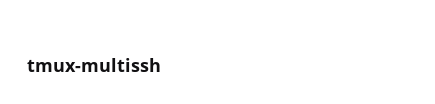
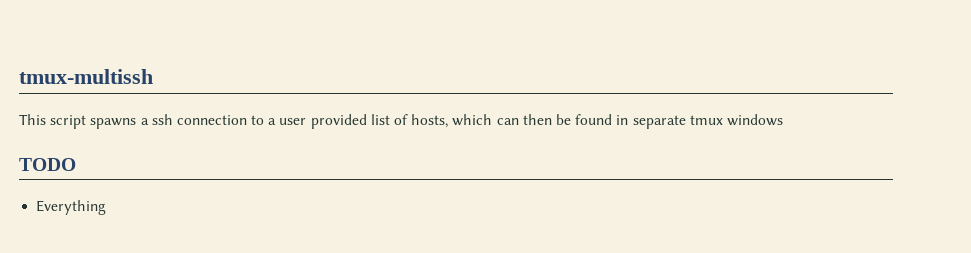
(161, 65) none -> [19,114,783,129] [19,158,76,171] [36,200,107,215] // This script spawns a ssh connection to a user provided list of hosts, which can then be found in separate tmux windows // TODO // Everything

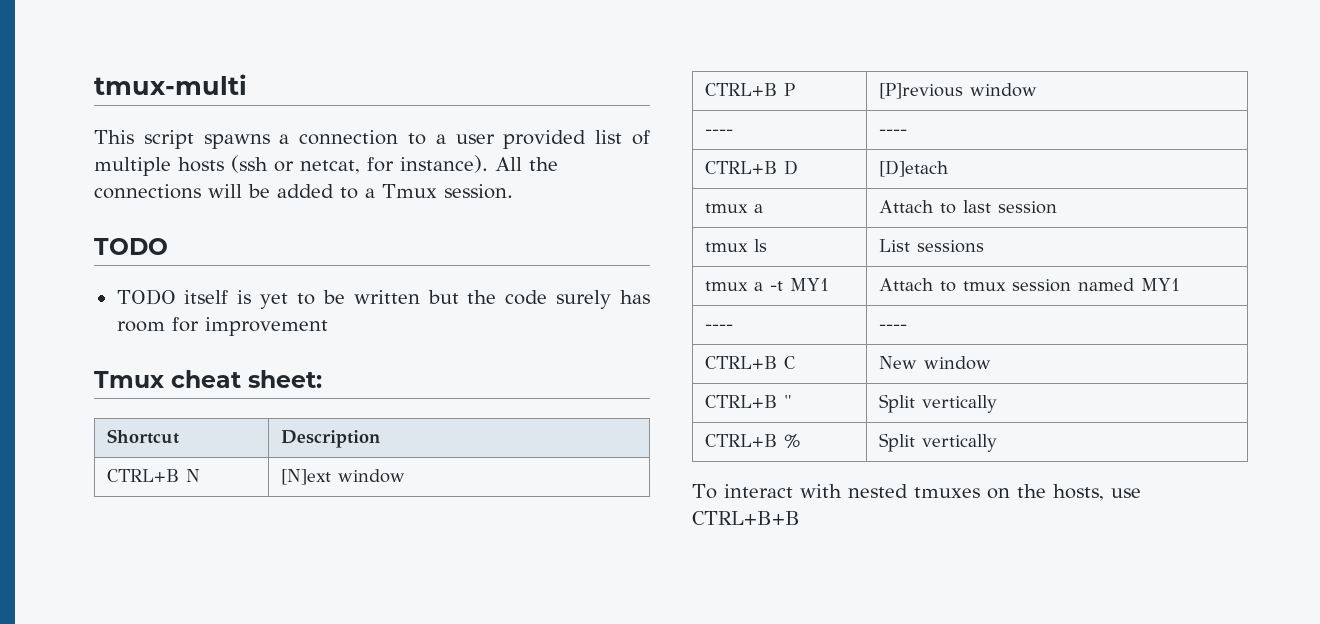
[19,69,153,84] tmux-multissh -> [94,74,247,95] tmux-multi
[151,114,173,125] ssh -> (290, 139) none
[411,114,783,129] [19,158,76,171] [36,200,107,215] hosts, which can then be found in separate tmux windows // TODO // Everything -> [94,155,558,176] [94,184,513,199] [94,238,168,255] [116,289,651,309] [116,317,328,336] [94,370,322,388] [106,429,179,444] [280,430,380,448] [106,469,200,482] [280,469,405,485] [704,83,795,96] [878,83,1037,99] [704,129,733,135] [878,129,907,135] [704,160,798,175] [878,160,948,177] [704,203,763,213] [878,200,1057,214] [704,239,767,252] [878,239,984,253] [704,278,829,291] [878,278,1180,292] [704,324,733,330] [878,324,907,330] [704,356,796,369] [878,356,991,370] [704,395,792,408] [878,394,997,413] [704,434,801,448] [878,433,997,452] [692,484,1141,501] [692,511,800,525] multiple hosts (ssh or netcat, for instance). All the connections will be added to a Tmux session. // TODO // TODO itself is yet to be written but the code surely has room for improvement // Tmux cheat sheet: // Shortcut | Description // CTRL+B N | [N]ext window // CTRL+B P | [P]revious window // ---- | ---- // CTRL+B D | [D]etach // tmux a | Attach to last session // tmux ls | List sessions // tmux a -t MY1 | Attach to tmux session named MY1 // ---- | ---- // CTRL+B C | New window // CTRL+B " | Split vertically // CTRL+B % | Split vertically // To interact with nested tmuxes on the hosts, use CTRL+B+B

